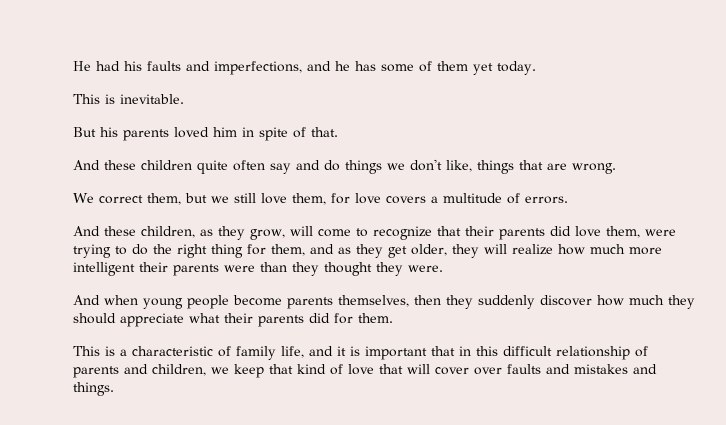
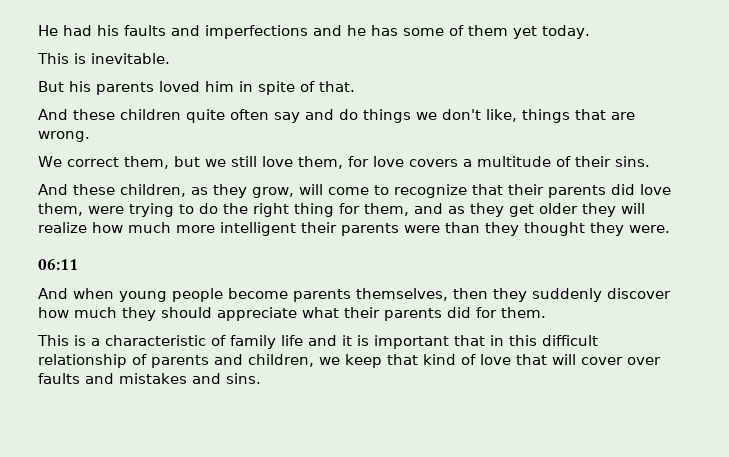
[214,61,302,75] imperfections, -> [205,25,308,39] imperfections
[525,196,568,204] errors. -> [574,156,650,167] their sins.
[411,244,447,256] older, -> [539,203,578,214] older
(443, 268) none -> [38,259,78,270] // 06:11
[281,346,304,358] life, -> [281,335,303,346] life
[73,382,114,396] things. -> [226,373,261,384] sins.

